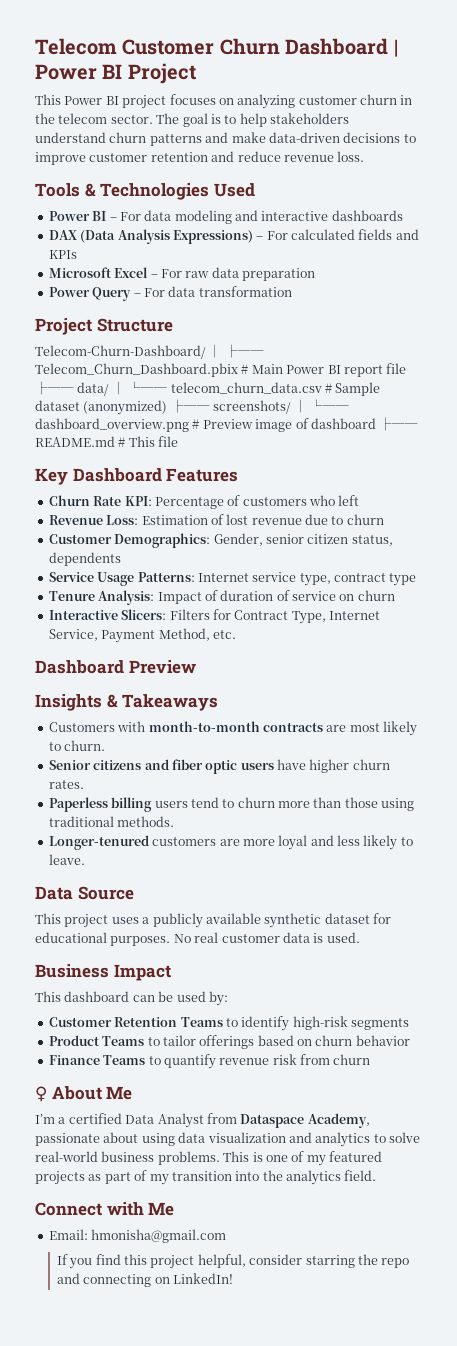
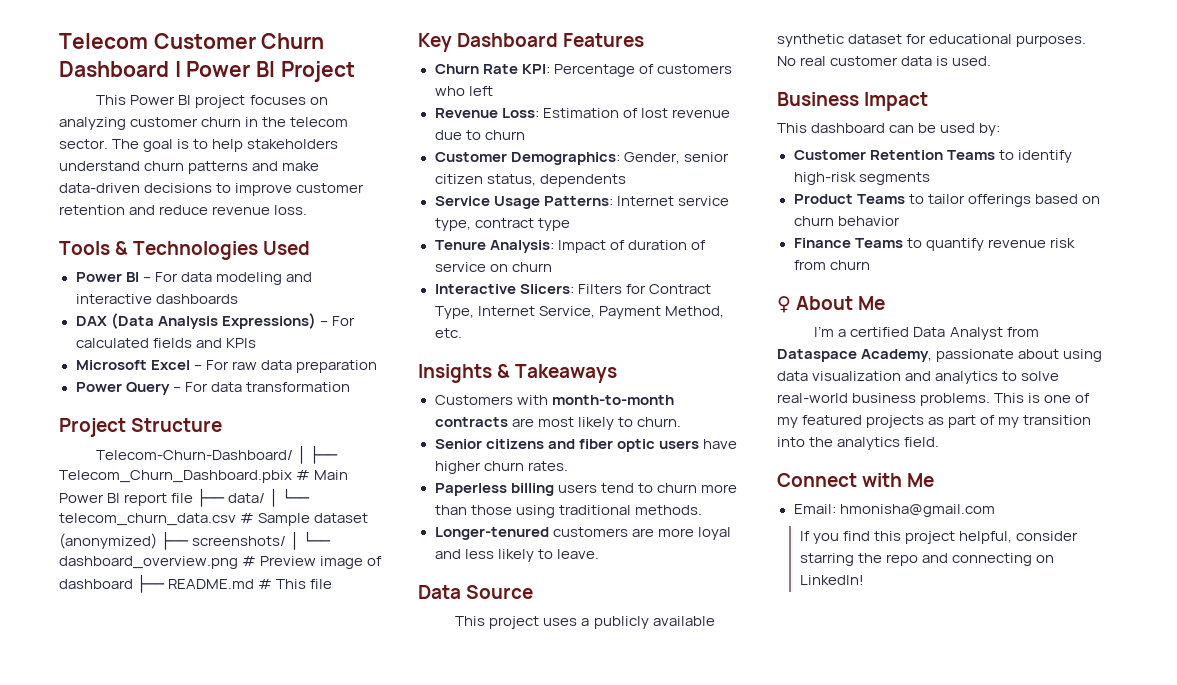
[35,660,196,674] // Dashboard Preview -> (462, 333) none

